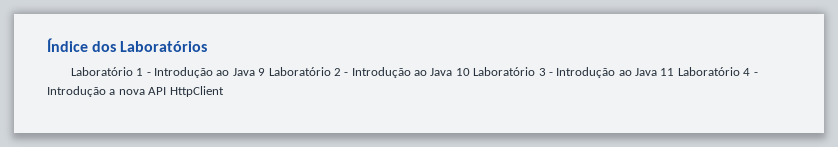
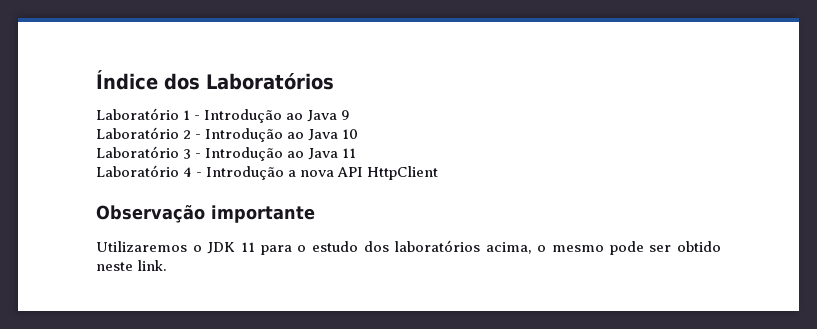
(266, 72) none -> (351, 115) //
(470, 72) none -> (359, 134) //
(675, 72) none -> (357, 153) //
(224, 91) none -> [96,205,315,223] [96,240,722,255] [96,260,168,271] // Observação importante // Utilizaremos o JDK 11 para o estudo dos laboratórios acima, o mesmo pode ser obtido neste link.

